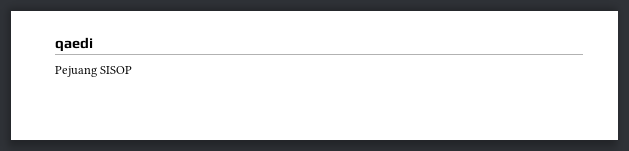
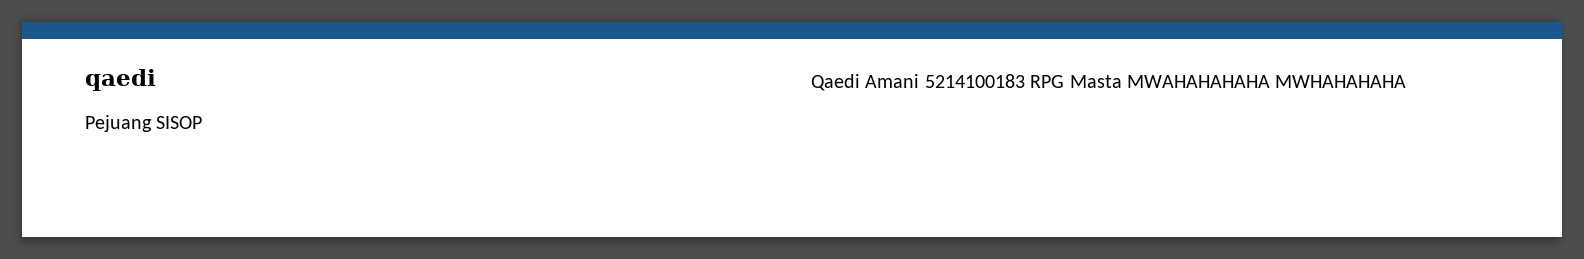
(133, 70) none -> [811,74,1407,91] // Qaedi Amani 5214100183 RPG Masta MWAHAHAHAHA MWHAHAHAHA

